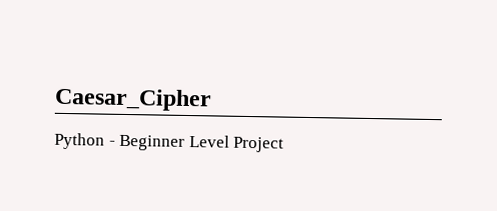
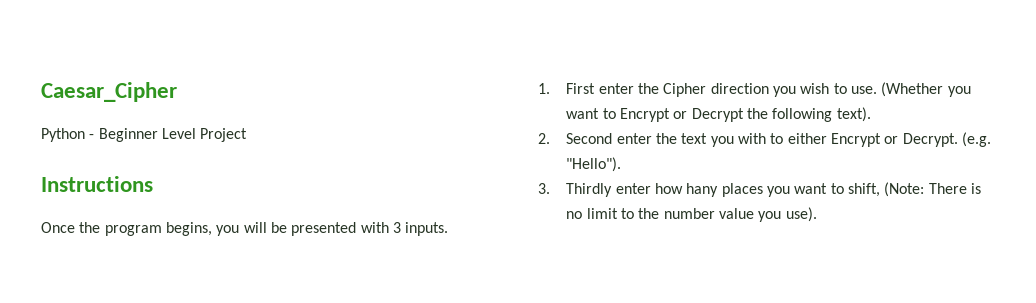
(285, 144) none -> [41,176,153,192] [41,222,449,236] [538,82,971,97] [566,107,871,122] [538,132,991,147] [566,157,622,172] [538,182,981,197] [566,207,817,222] // Instructions // Once the program begins, you will be presented with 3 inputs. // 1. First enter the Cipher direction you wish to use. (Whether you want to Encrypt or Decrypt the following text). // 2. Second enter the text you with to either Encrypt or Decrypt. (e.g. "Hello"). // 3. Thirdly enter how hany places you want to shift, (Note: There is no limit to the number value you use).

